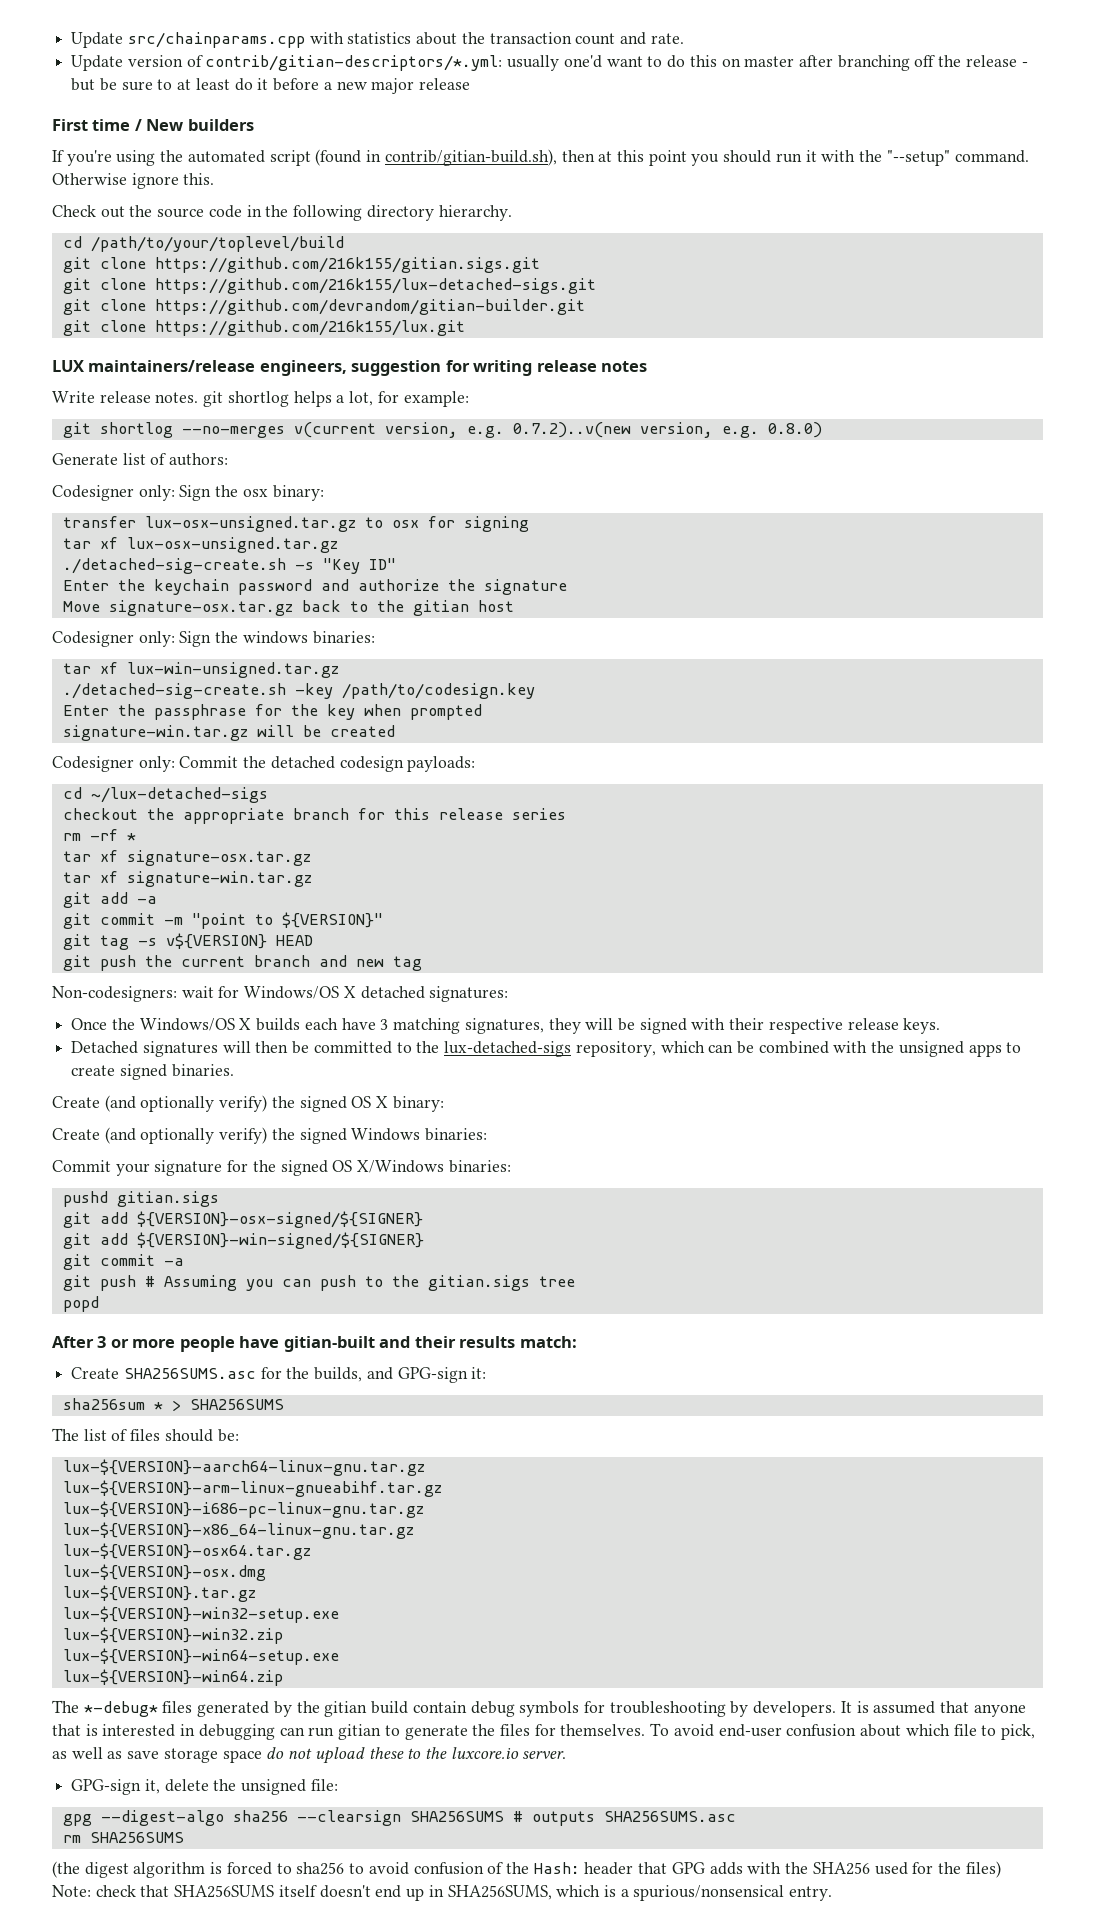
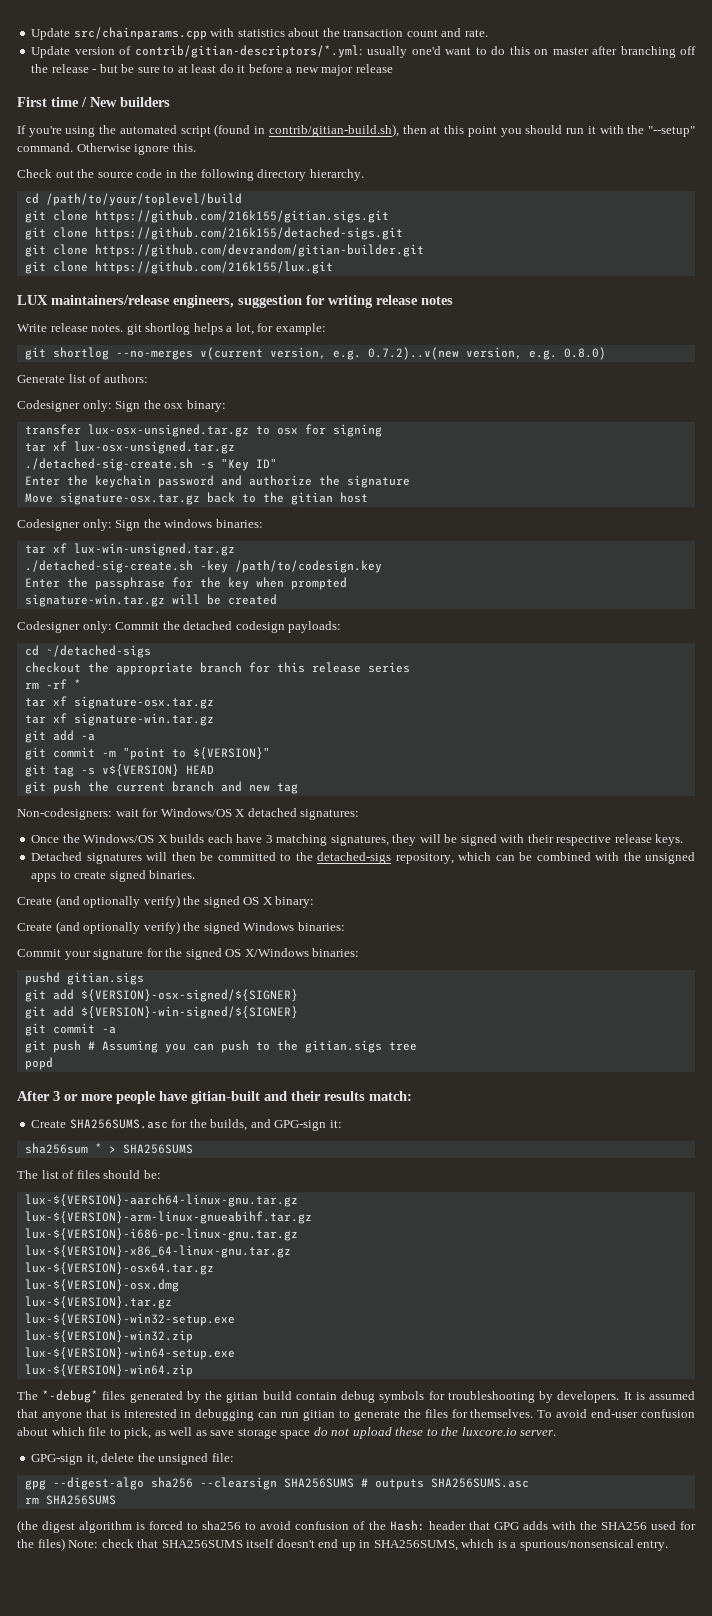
[154,278,596,294] https://github.com/216k155/lux-detached-sigs.git -> [94,227,403,240] https://github.com/216k155/detached-sigs.git
[90,787,268,803] ~/lux-detached-sigs -> [45,645,151,658] ~/detached-sigs
[444,1041,572,1057] lux-detached-sigs -> [317,852,392,864] detached-sigs

